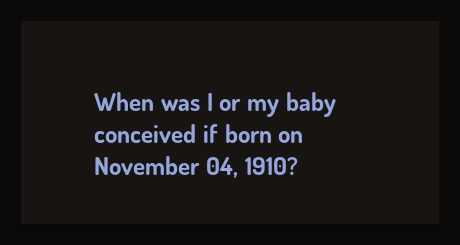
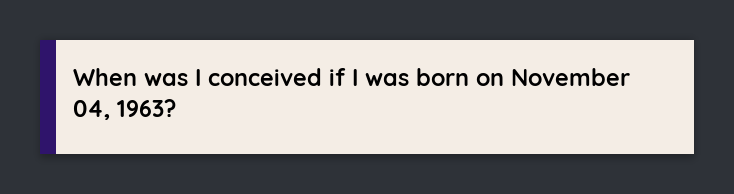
[219,92,336,117] [94,124,218,143] or my baby conceived if -> [208,68,409,86] conceived if I was
[244,157,298,175] 1910? -> [117,99,176,117] 1963?

